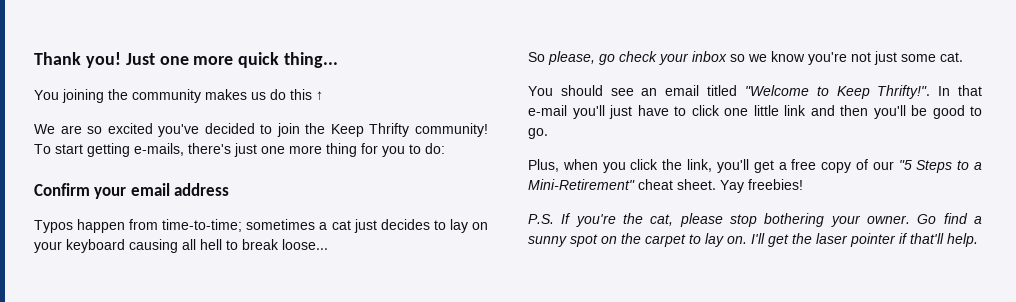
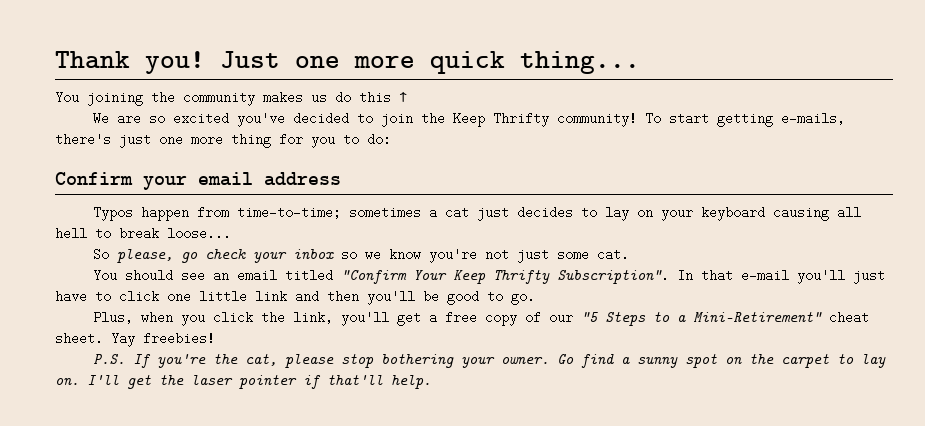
[744,85,931,99] "Welcome to Keep Thrifty!". -> [340,269,669,284] "Confirm Your Keep Thrifty Subscription".

